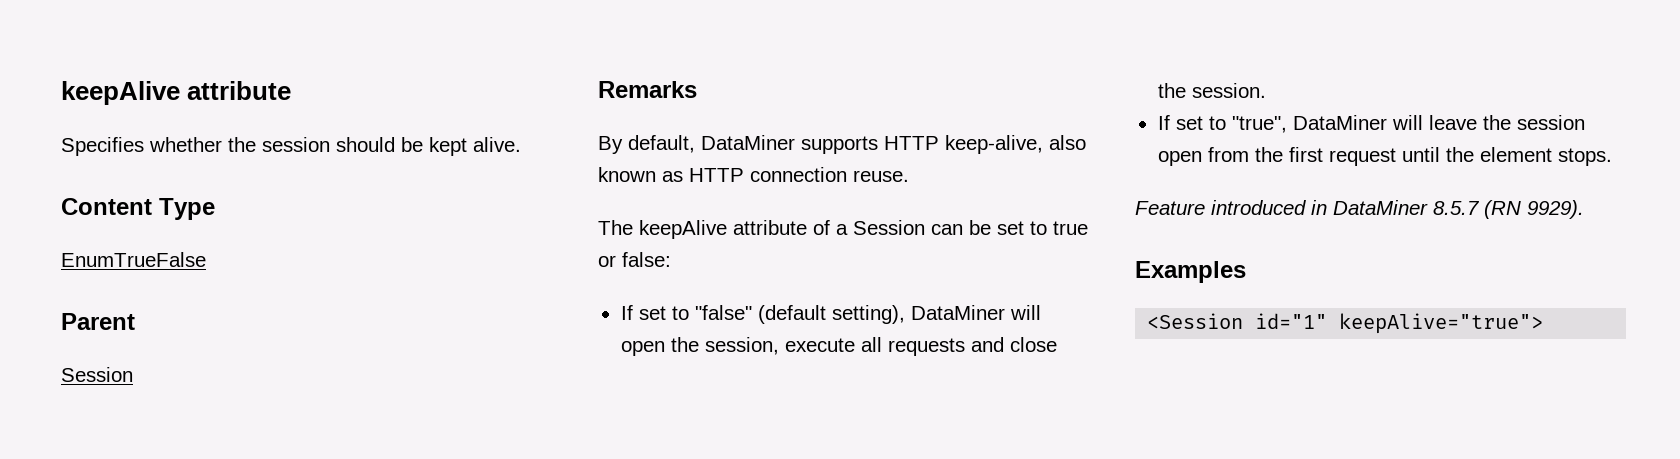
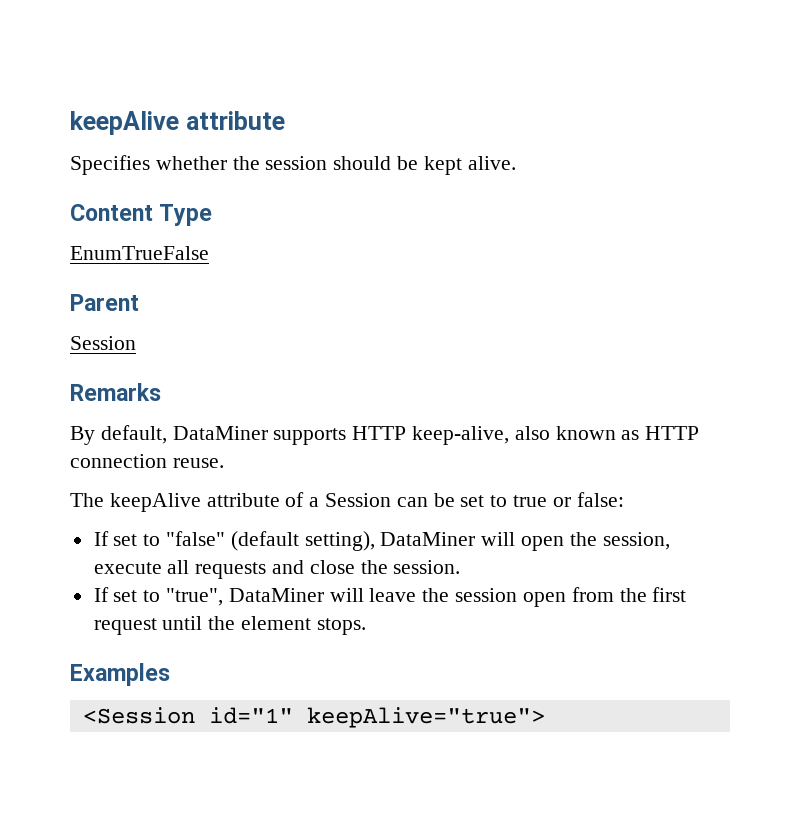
[1135,200,1584,219] // Feature introduced in DataMiner 8.5.7 (RN 9929). -> (366, 626) none

